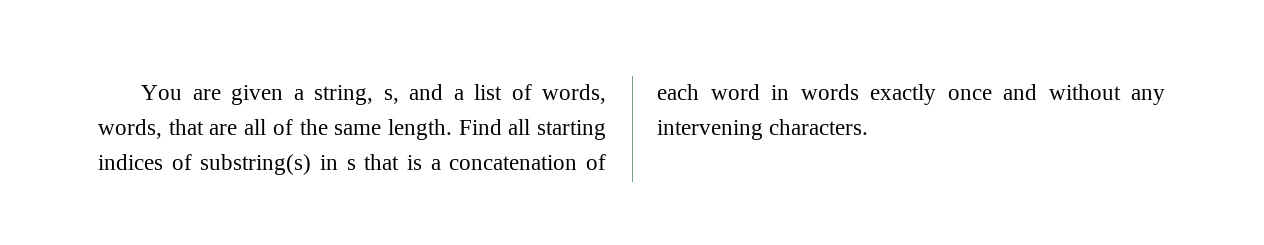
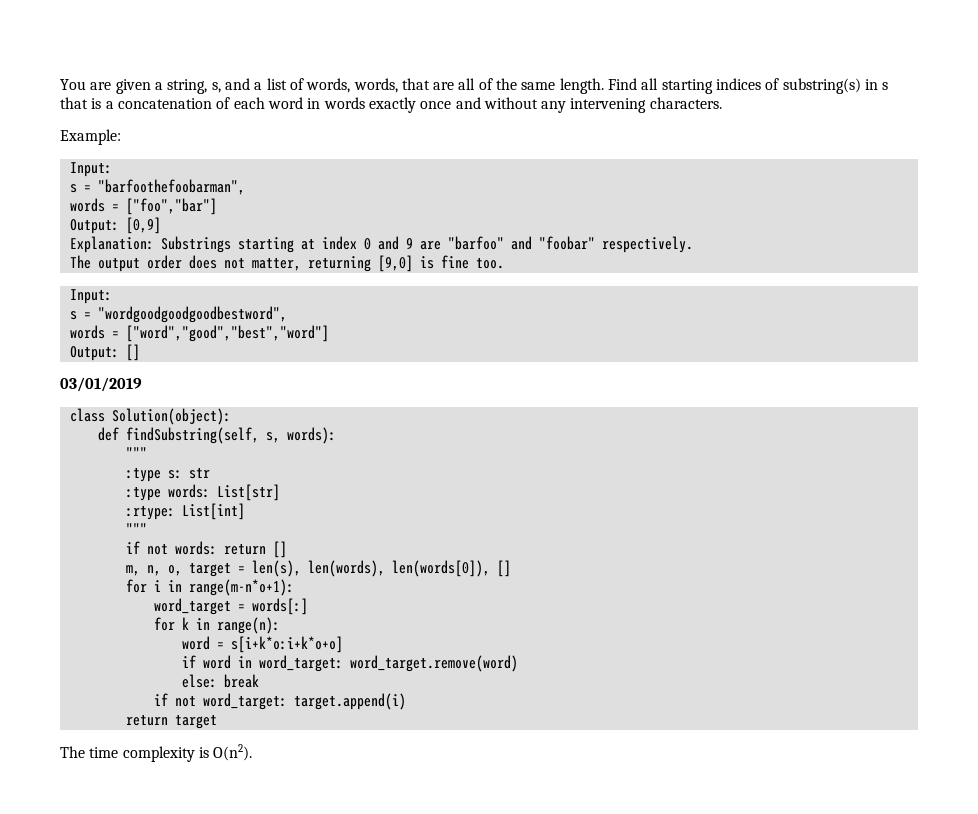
(869, 127) none -> [60,129,121,145] [69,162,112,177] [69,179,245,195] [69,198,217,215] [69,217,161,234] [69,236,693,253] [69,255,504,272] [69,289,112,304] [69,306,287,323] [69,325,329,342] [69,344,140,361] [60,377,142,392] [69,408,231,425] [97,427,336,444] [125,447,147,459] [125,468,210,482] [125,484,280,501] [125,503,245,520] [125,523,147,535] [125,541,287,558] [125,560,511,577] [125,579,294,596] [153,598,308,615] [153,617,280,634] [181,636,343,653] [181,655,518,672] [181,674,259,688] [153,693,406,710] [125,715,217,729] [60,744,253,762] // Example: // Input: // s = "barfoothefoobarman", // words = ["foo","bar"] // Output: [0,9] // Explanation: Substrings starting at index 0 and 9 are "barfoo" and "foobar" respectively. // The output order does not matter, returning [9,0] is fine too. // Input: // s = "wordgoodgoodgoodbestword", // words = ["word","good","best","word"] // Output: [] // 03/01/2019 // class Solution(object): // def findSubstring(self, s, words): // """ // :type s: str // :type words: List[str] // :rtype: List[int] // """ // if not words: return [] // m, n, o, target = len(s), len(words), len(words[0]), [] // for i in range(m-n*o+1): // word_target = words[:] // for k in range(n): // word = s[i+k*o:i+k*o+o] // if word in word_target: word_target.remove(word) // else: break // if not word_target: target.append(i) // return target // The time complexity is O(n2).

